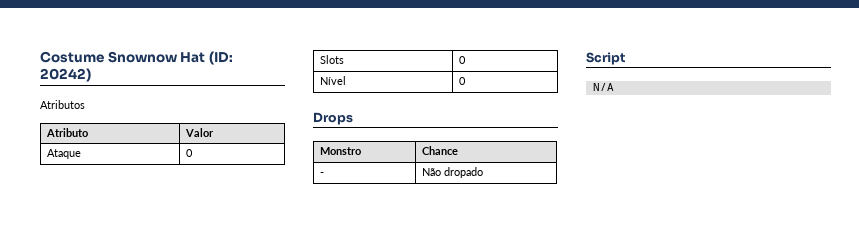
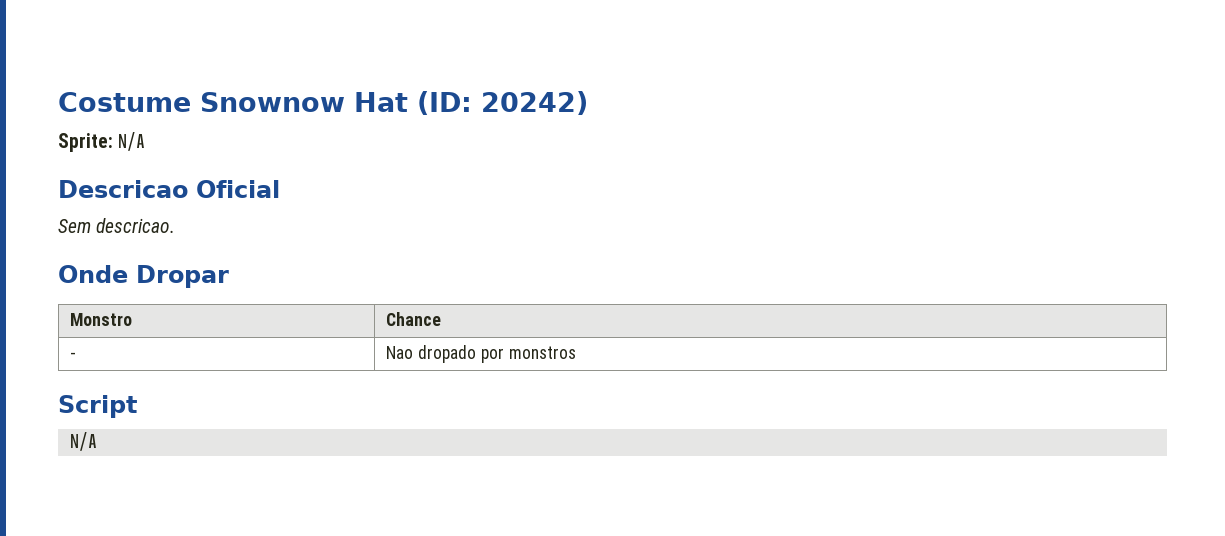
[40,100,85,109] [45,128,88,137] [184,128,214,137] [46,149,81,159] [185,149,193,157] [319,55,344,64] [458,56,466,64] [319,76,346,85] [458,77,466,85] [313,112,353,125] Atributos // Atributo | Valor // Ataque | 0 // Slots | 0 // Nível | 0 // Drops -> [58,132,146,152] [58,180,280,198] [58,218,176,233] [58,265,229,288] Sprite: N/A // Descricao Oficial // Sem descricao. // Onde Dropar
[421,168,441,176] Não -> [386,346,414,359] Nao
(483, 172) none -> [480,346,576,363] por monstros

